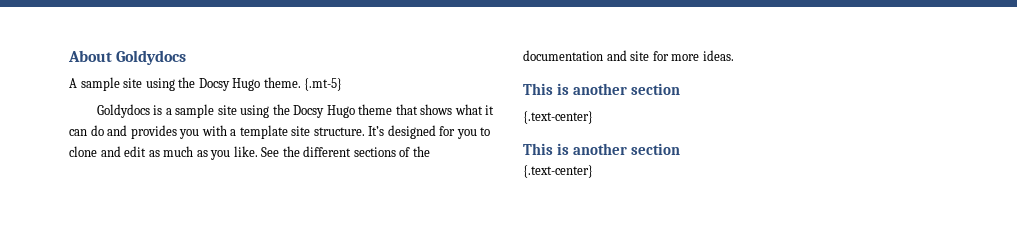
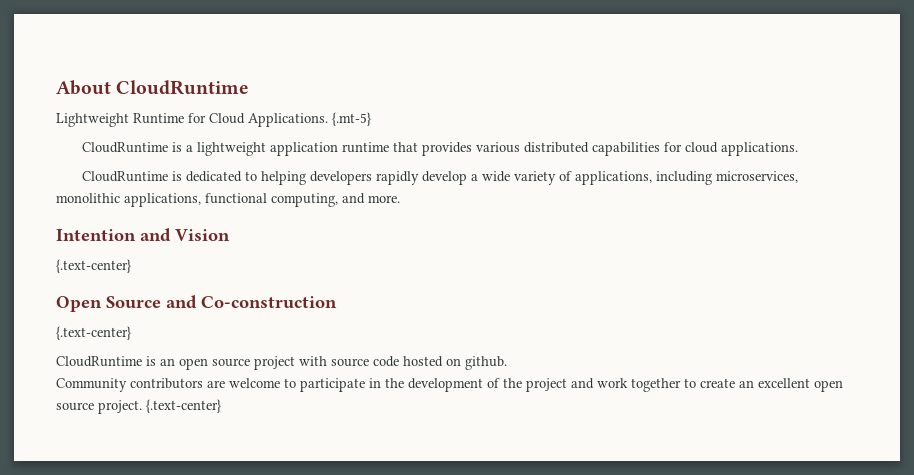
[116,50,187,65] [69,77,301,91] Goldydocs // A sample site using the Docsy Hugo theme. -> [116,80,250,95] [56,113,328,127] CloudRuntime // Lightweight Runtime for Cloud Applications.
[96,104,150,118] Goldydocs -> [82,142,169,153] CloudRuntime
[175,104,495,118] [69,125,491,139] [69,146,430,160] [523,50,734,61] [523,83,681,95] [523,111,593,124] [523,143,681,155] sample site using the Docsy Hugo theme that shows what it can do and provides you with a template site structure. It’s designed for you to clone and edit as much as you like. See the different sections of the documentation and site for more ideas. // This is another section // {.text-center} // This is another section // -> [197,142,799,156] [82,171,799,185] [56,193,400,207] [56,228,230,242] [56,259,131,273] [56,295,337,312] [56,326,131,340] [56,356,507,370] [56,378,843,392] [56,400,142,414] lightweight application runtime that provides various distributed capabilities for cloud applications. // CloudRuntime is dedicated to helping developers rapidly develop a wide variety of applications, including microservices, monolithic applications, functional computing, and more. // Intention and Vision // {.text-center} // Open Source and Co-construction // {.text-center} // CloudRuntime is an open source project with source code hosted on github. // Community contributors are welcome to participate in the development of the project and work together to create an excellent open source project.

